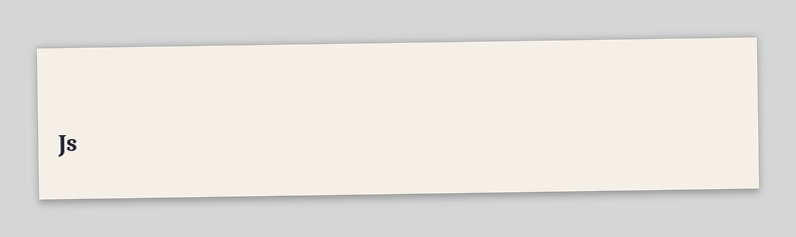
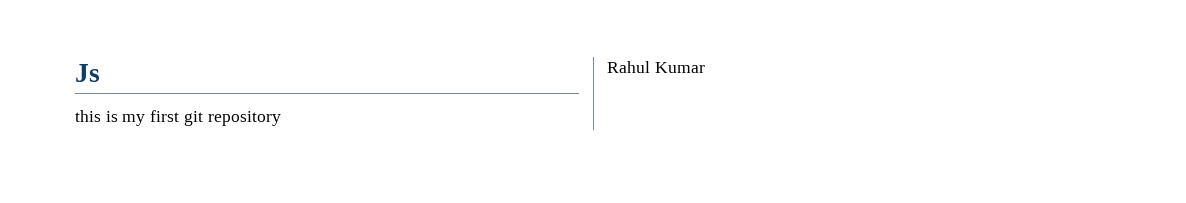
(78, 146) none -> [75,110,281,126] [607,61,705,73] // this is my first git repository // Rahul Kumar

